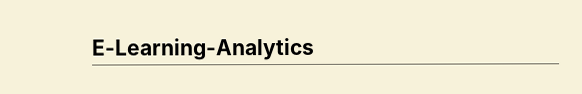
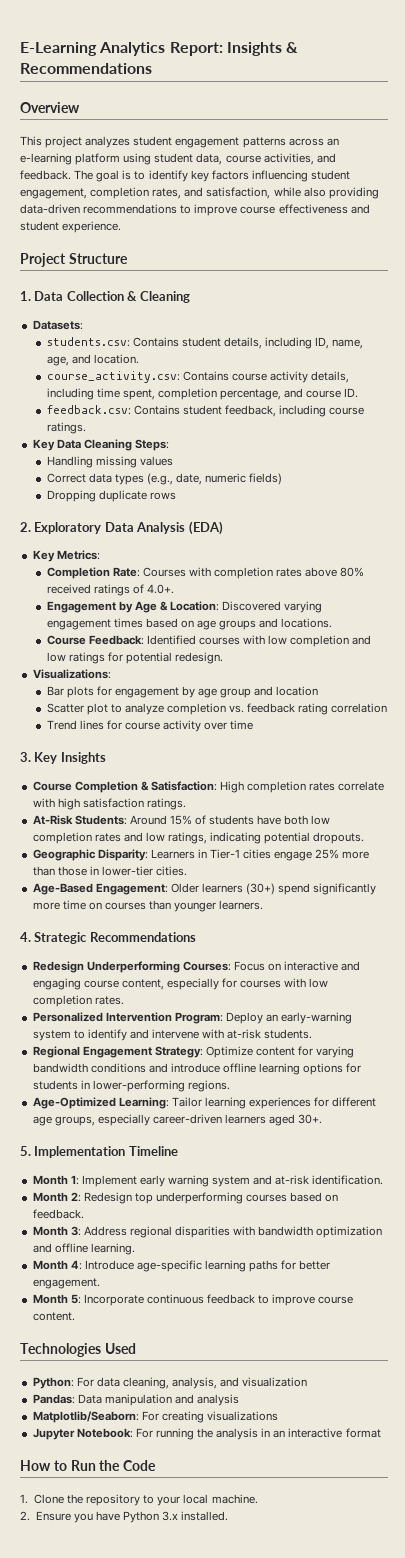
[91,37,315,61] E-Learning-Analytics -> [20,42,299,56] [20,63,152,74] [20,102,80,113] [20,136,339,148] [20,153,336,165] [20,170,350,182] [20,187,379,199] [20,204,370,216] [20,221,122,233] [20,253,128,267] [20,291,190,303] [32,320,83,330] [46,337,364,349] [46,354,139,366] [46,371,349,383] [46,388,359,400] [46,405,365,417] [46,422,86,434] [32,439,169,451] [46,456,173,468] [46,473,283,485] [46,490,176,502] [20,521,223,535] [32,550,100,562] [46,567,365,579] [46,584,174,596] [46,601,323,613] [46,618,333,630] [46,635,372,647] [46,652,223,664] [32,669,111,679] [46,686,319,698] [46,703,388,715] [46,720,254,732] [20,752,106,764] [32,781,385,793] [32,798,186,810] [32,815,331,825] [32,832,365,844] [32,849,370,861] [32,866,188,876] [32,883,377,895] [32,900,264,912] [20,932,196,944] [32,961,361,973] [32,978,329,990] [32,995,124,1007] [32,1012,353,1024] [32,1029,313,1041] [32,1046,355,1058] [32,1063,362,1075] [32,1080,230,1092] [32,1097,377,1109] [32,1114,323,1126] [20,1146,178,1158] [32,1175,384,1187] [32,1192,339,1204] [32,1209,84,1219] [32,1226,383,1238] [32,1243,135,1255] [32,1260,331,1272] [32,1278,100,1289] [32,1294,354,1306] [32,1312,75,1321] [20,1343,136,1357] [32,1377,308,1389] [32,1394,240,1406] [32,1411,278,1423] [32,1428,381,1440] [20,1460,157,1471] [20,1494,258,1506] [20,1511,229,1523] E-Learning Analytics Report: Insights & Recommendations // Overview // This project analyzes student engagement patterns across an e-learning platform using student data, course activities, and feedback. The goal is to identify key factors influencing student engagement, completion rates, and satisfaction, while also providing data-driven recommendations to improve course effectiveness and student experience. // Project Structure // 1. Data Collection & Cleaning // Datasets: // students.csv: Contains student details, including ID, name, age, and location. // course_activity.csv: Contains course activity details, including time spent, completion percentage, and course ID. // feedback.csv: Contains student feedback, including course ratings. // Key Data Cleaning Steps: // Handling missing values // Correct data types (e.g., date, numeric fields) // Dropping duplicate rows // 2. Exploratory Data Analysis (EDA) // Key Metrics: // Completion Rate: Courses with completion rates above 80% received ratings of 4.0+. // Engagement by Age & Location: Discovered varying engagement times based on age groups and locations. // Course Feedback: Identified courses with low completion and low ratings for potential redesign. // Visualizations: // Bar plots for engagement by age group and location // Scatter plot to analyze completion vs. feedback rating correlation // Trend lines for course activity over time // 3. Key Insights // Course Completion & Satisfaction: High completion rates correlate with high satisfaction ratings. // At-Risk Students: Around 15% of students have both low completion rates and low ratings, indicating potential dropouts. // Geographic Disparity: Learners in Tier-1 cities engage 25% more than those in lower-tier cities. // Age-Based Engagement: Older learners (30+) spend significantly more time on courses than younger learners. // 4. Strategic Recommendations // Redesign Underperforming Courses: Focus on interactive and engaging course content, especially for courses with low completion rates. // Personalized Intervention Program: Deploy an early-warning system to identify and intervene with at-risk students. // Regional Engagement Strategy: Optimize content for varying bandwidth conditions and introduce offline learning options for students in lower-performing regions. // Age-Optimized Learning: Tailor learning experiences for different age groups, especially career-driven learners aged 30+. // 5. Implementation Timeline // Month 1: Implement early warning system and at-risk identification. // Month 2: Redesign top underperforming courses based on feedback. // Month 3: Address regional disparities with bandwidth optimization and offline learning. // Month 4: Introduce age-specific learning paths for better engagement. // Month 5: Incorporate continuous feedback to improve course content. // Technologies Used // Python: For data cleaning, analysis, and visualization // Pandas: Data manipulation and analysis // Matplotlib/Seaborn: For creating visualizations // Jupyter Notebook: For running the analysis in an interactive format // How to Run the Code // 1. Clone the repository to your local machine. // 2. Ensure you have Python 3.x installed.

